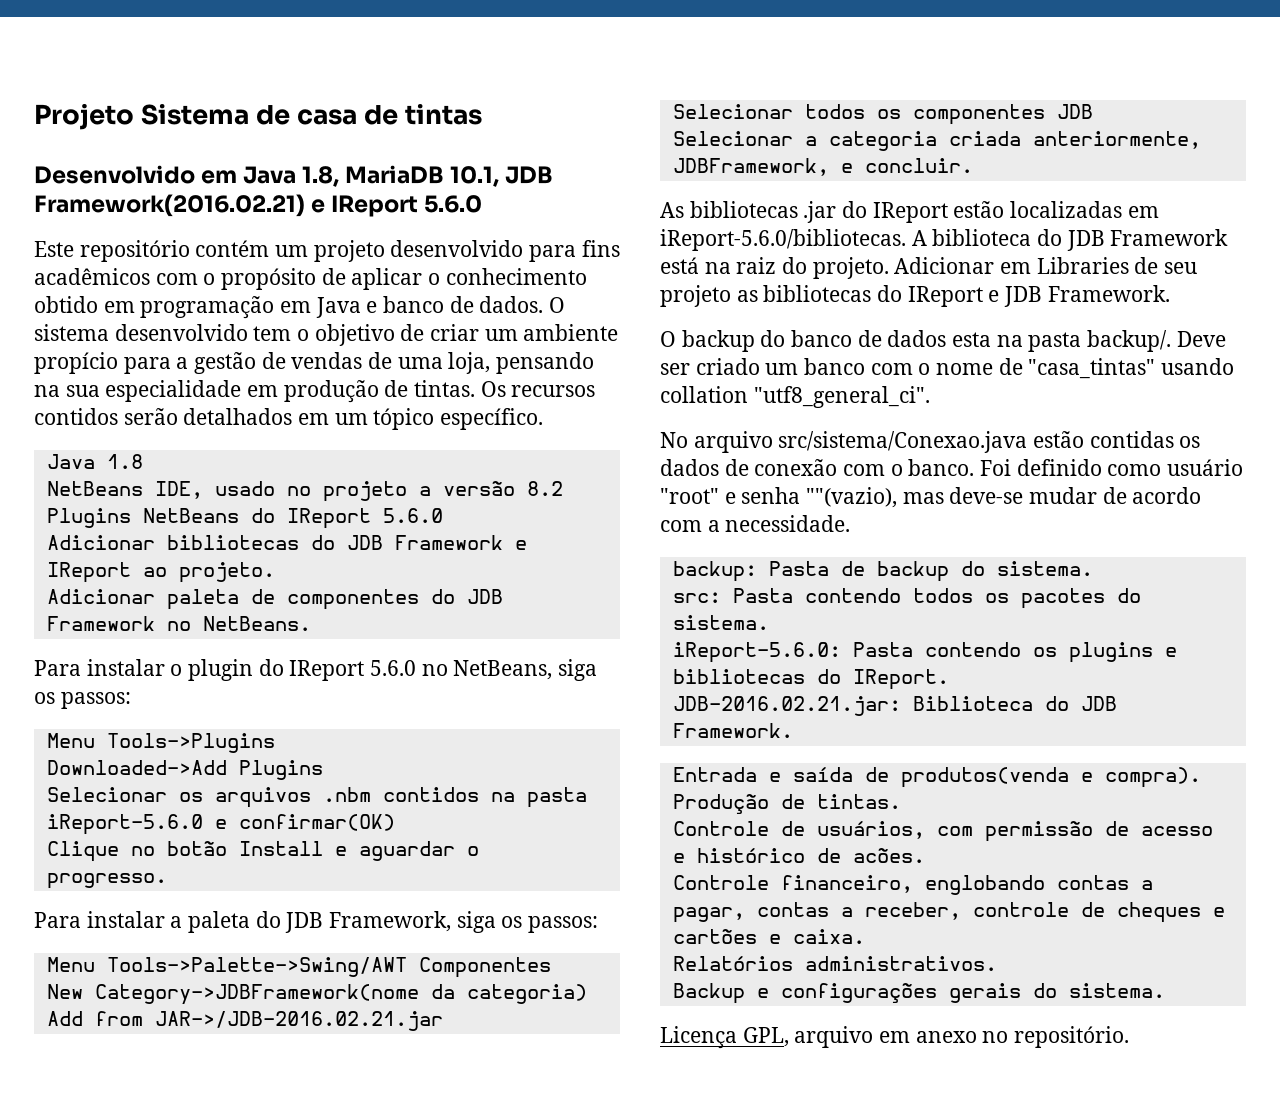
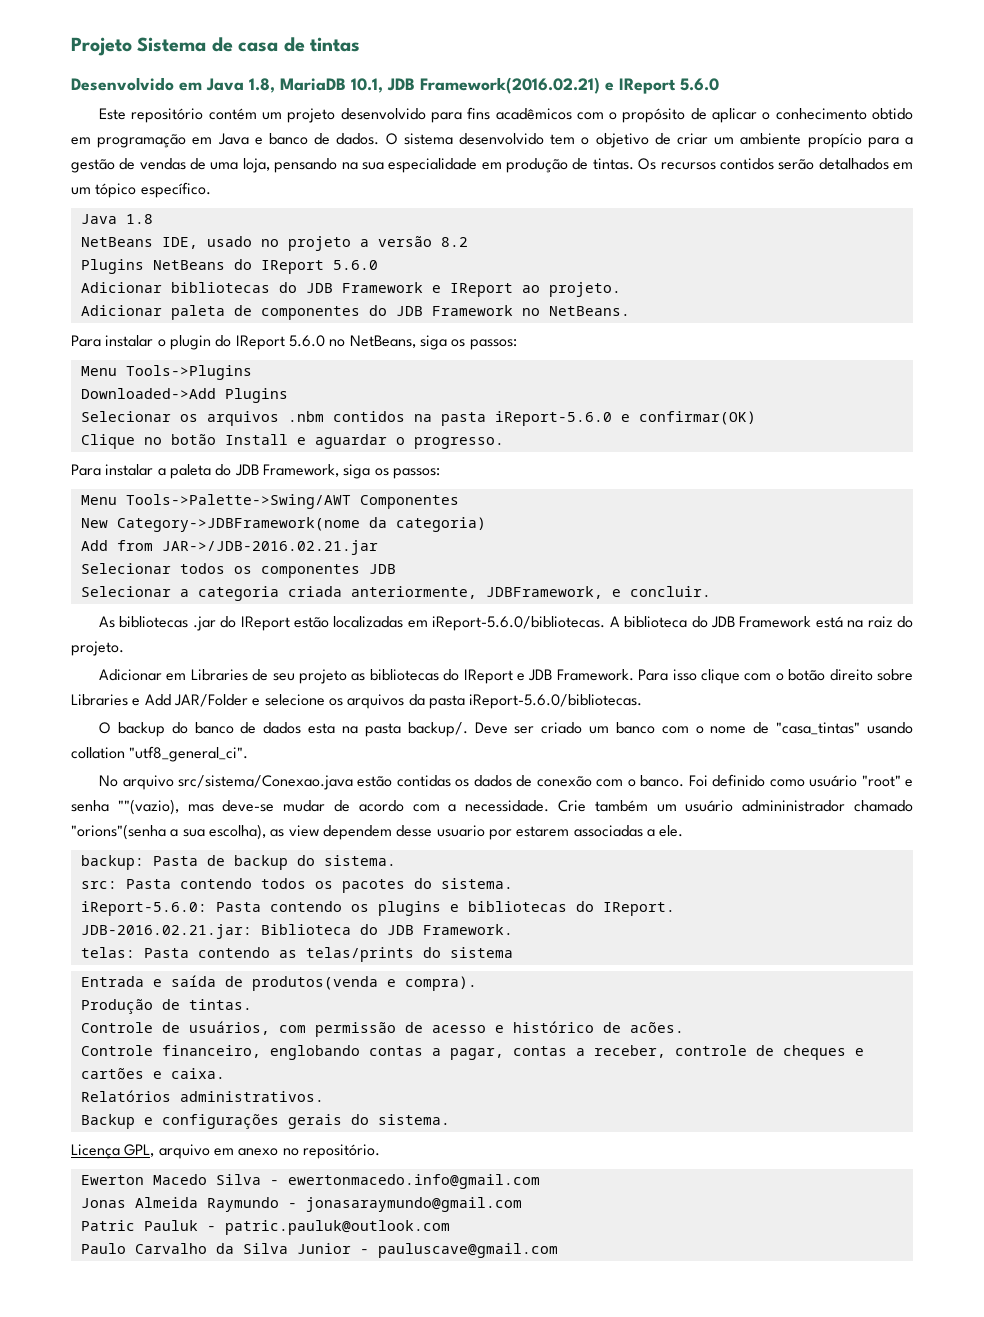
(889, 268) none -> (124, 648) //
(1170, 293) none -> [638,669,914,684] [71,694,643,709] Para isso clique com o botão direito sobre Libraries e Add JAR/Folder e selecione os arquivos da pasta iReport-5.6.0/bibliotecas.
(851, 523) none -> [558,800,913,812] [71,824,684,840] Crie também um usuário admininistrador chamado "orions"(senha a sua escolha), as view dependem desse usuario por estarem associadas a ele.
(793, 730) none -> [80,947,513,962] // telas: Pasta contendo as telas/prints do sistema
(1130, 1037) none -> [80,1174,540,1189] [80,1197,522,1212] [80,1220,450,1235] [80,1243,558,1258] // Ewerton Macedo Silva - ewertonmacedo.info@gmail.com // Jonas Almeida Raymundo - jonasaraymundo@gmail.com // Patric Pauluk - patric.pauluk@outlook.com // Paulo Carvalho da Silva Junior - pauluscave@gmail.com

